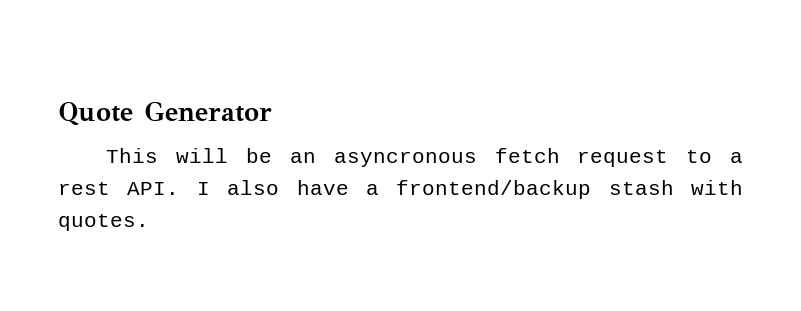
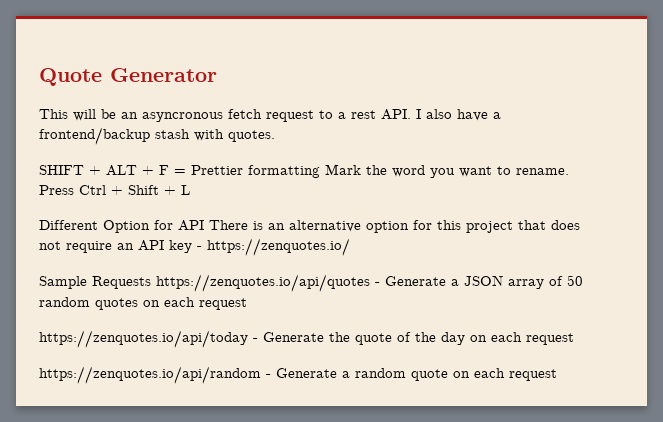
(149, 222) none -> [39,164,569,178] [39,185,190,195] [39,220,580,233] [39,238,350,256] [39,274,583,292] [39,297,247,310] [39,330,574,348] [39,366,557,384] // SHIFT + ALT + F = Prettier formatting Mark the word you want to rename. Press Ctrl + Shift + L // Different Option for API There is an alternative option for this project that does not require an API key - https://zenquotes.io/ // Sample Requests https://zenquotes.io/api/quotes - Generate a JSON array of 50 random quotes on each request // https://zenquotes.io/api/today - Generate the quote of the day on each request // https://zenquotes.io/api/random - Generate a random quote on each request

